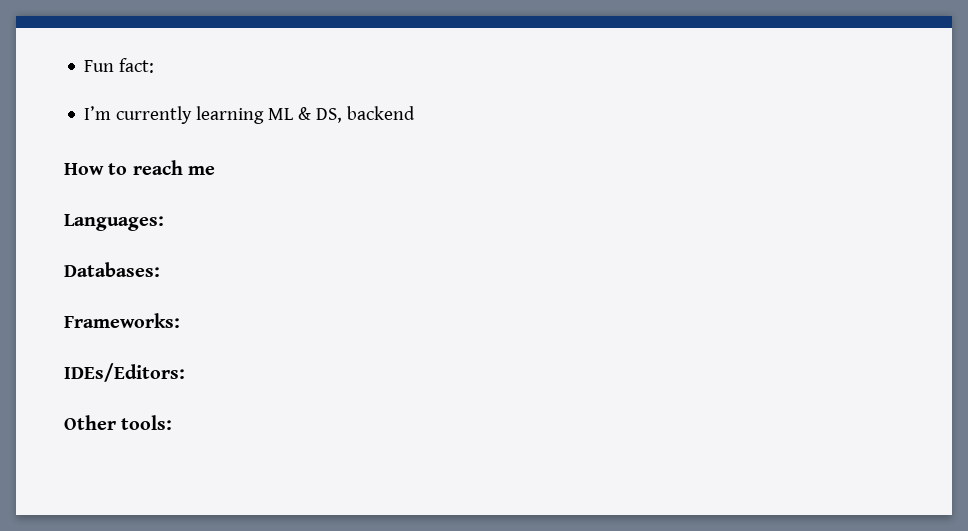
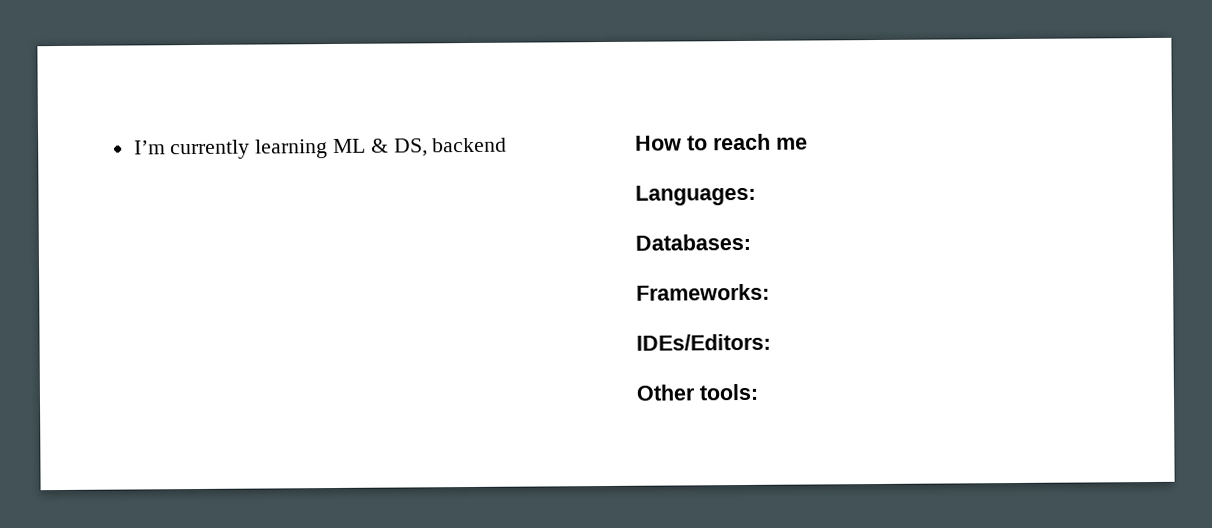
[84,58,155,73] Fun fact: // -> (133, 147) none

